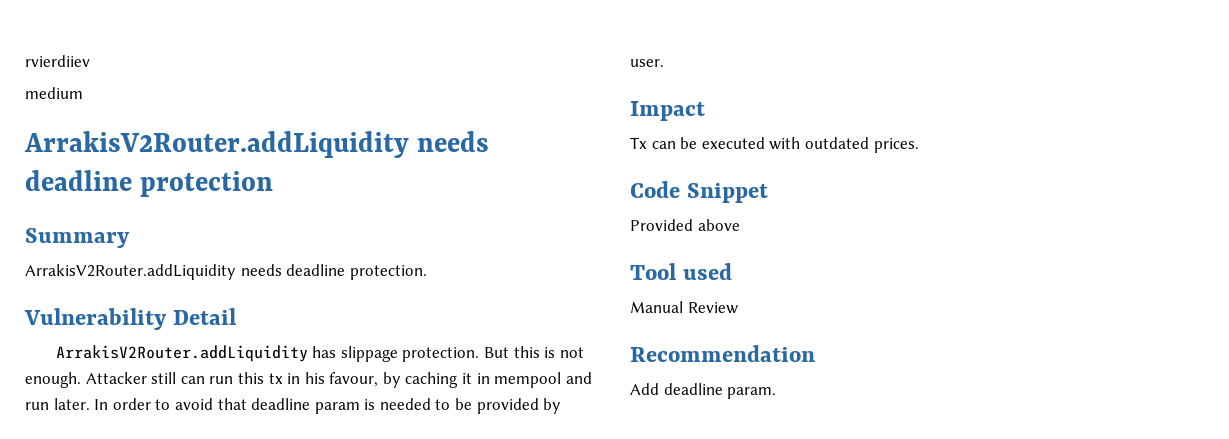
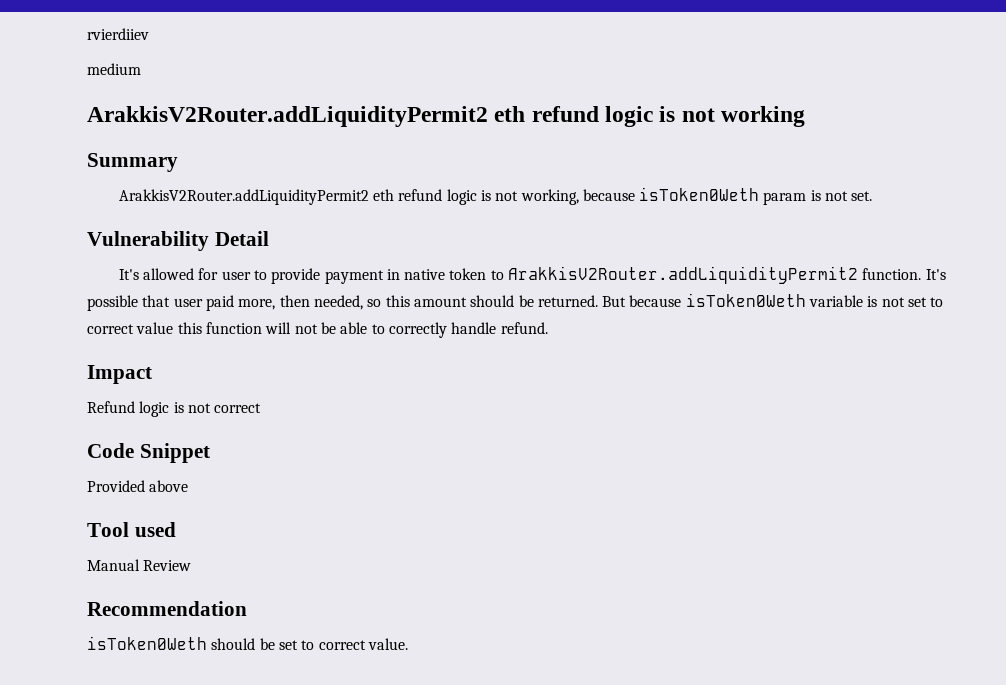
[24,131,490,158] [25,170,274,197] [25,228,130,248] [25,264,427,280] [24,308,237,330] [55,345,584,362] [25,372,592,388] [25,398,562,414] [630,59,664,67] [630,101,705,121] [630,137,919,153] ArrakisV2Router.addLiquidity needs deadline protection // Summary // ArrakisV2Router.addLiquidity needs deadline protection. // Vulnerability Detail // ArrakisV2Router.addLiquidity has slippage protection. But this is not enough. Attacker still can run this tx in his favour, by caching it in mempool and run later. In order to avoid that deadline param is needed to be provided by user. // Impact // Tx can be executed with outdated prices. -> [87,106,806,127] [87,153,178,172] [118,187,873,205] [87,231,269,251] [118,266,946,284] [87,293,944,311] [87,322,548,338] [87,365,152,384] [87,401,262,417] ArakkisV2Router.addLiquidityPermit2 eth refund logic is not working // Summary // ArakkisV2Router.addLiquidityPermit2 eth refund logic is not working, because isToken0Weth param is not set. // Vulnerability Detail // It's allowed for user to provide payment in native token to ArakkisV2Router.addLiquidityPermit2 function. It's possible that user paid more, then needed, so this amount should be returned. But because isToken0Weth variable is not set to correct value this function will not be able to correctly handle refund. // Impact // Refund logic is not correct
[630,383,777,399] Add deadline param. -> [87,636,408,650] isToken0Weth should be set to correct value.

